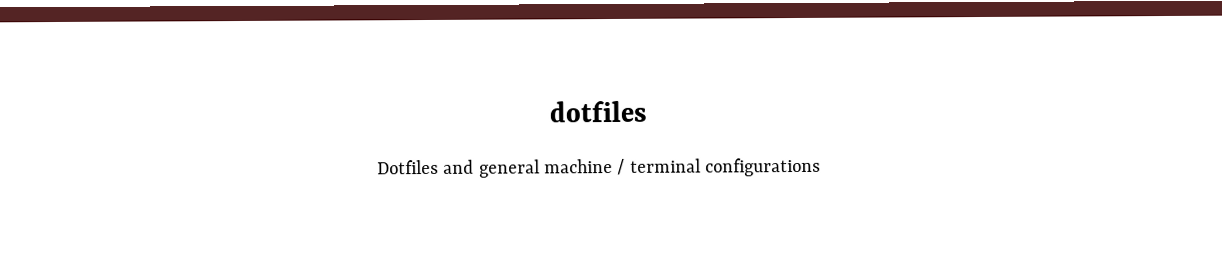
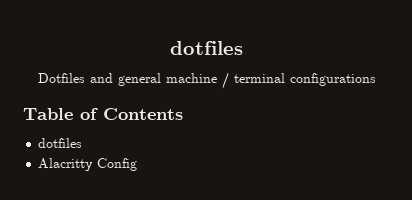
(822, 167) none -> [23,108,183,120] [38,138,83,148] [38,158,138,171] // Table of Contents // dotfiles // Alacritty Config

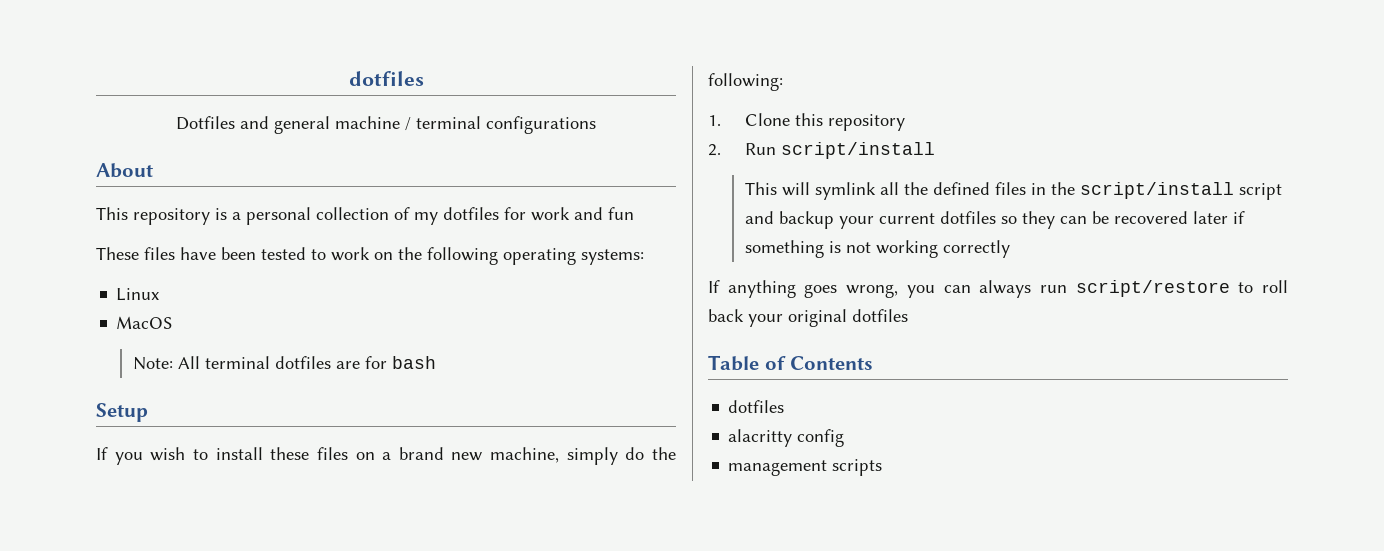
(376, 79) none -> [96,163,153,178] [96,207,634,225] [96,247,644,265] [116,288,160,301] [116,316,173,329] [132,356,436,370] [96,403,148,422] [96,447,676,465] [708,73,783,91] [708,113,905,131] [708,142,935,159] [744,182,1282,200] [744,211,1245,229] [744,240,1010,258] [708,280,1288,298] [708,309,908,327] // About // This repository is a personal collection of my dotfiles for work and fun // These files have been tested to work on the following operating systems: // Linux // MacOS // Note: All terminal dotfiles are for bash // Setup // If you wish to install these files on a brand new machine, simply do the following: // 1. Clone this repository // 2. Run script/install // This will symlink all the defined files in the script/install script and backup your current dotfiles so they can be recovered later if something is not working correctly // If anything goes wrong, you can always run script/restore to roll back your original dotfiles
[38,158,138,171] Alacritty Config -> [728,429,845,447] [728,459,883,476] alacritty config // management scripts

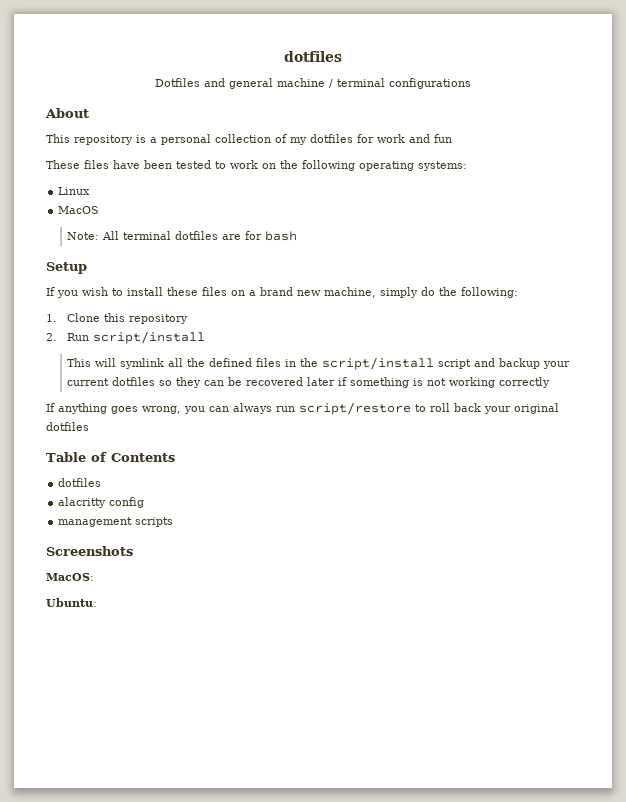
(883, 467) none -> [46,546,133,556] [46,573,94,581] [46,598,97,607] // Screenshots // MacOS: // Ubuntu:

